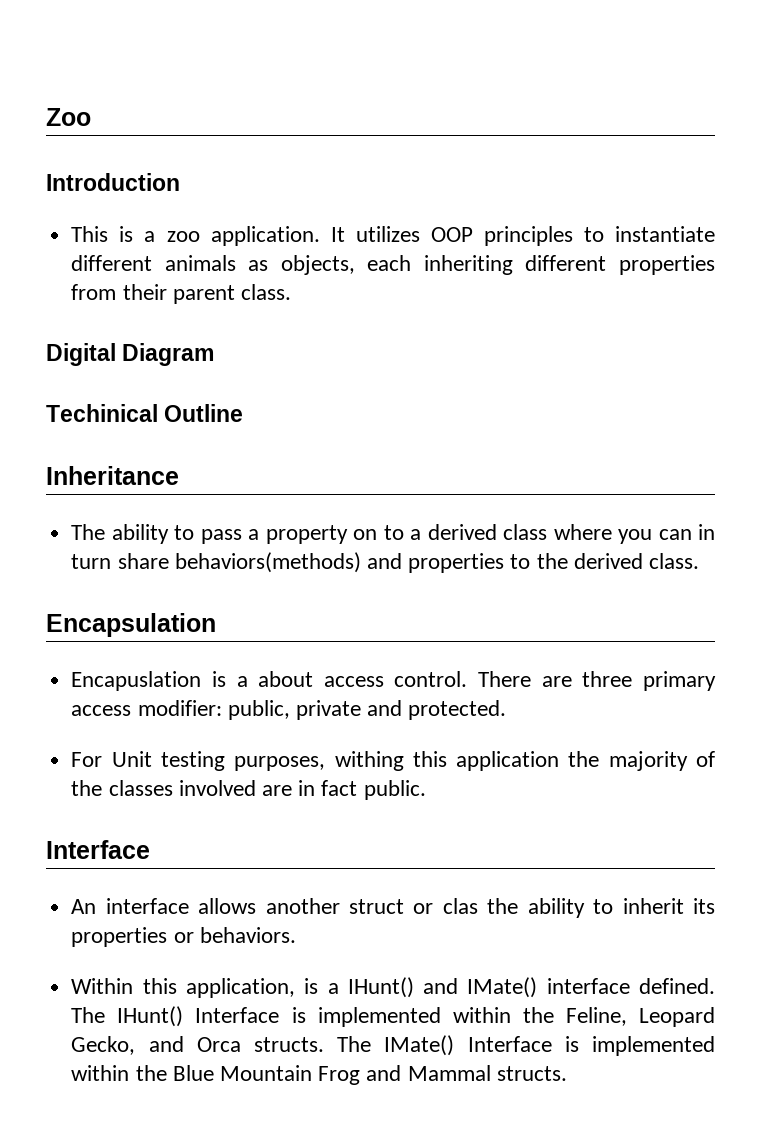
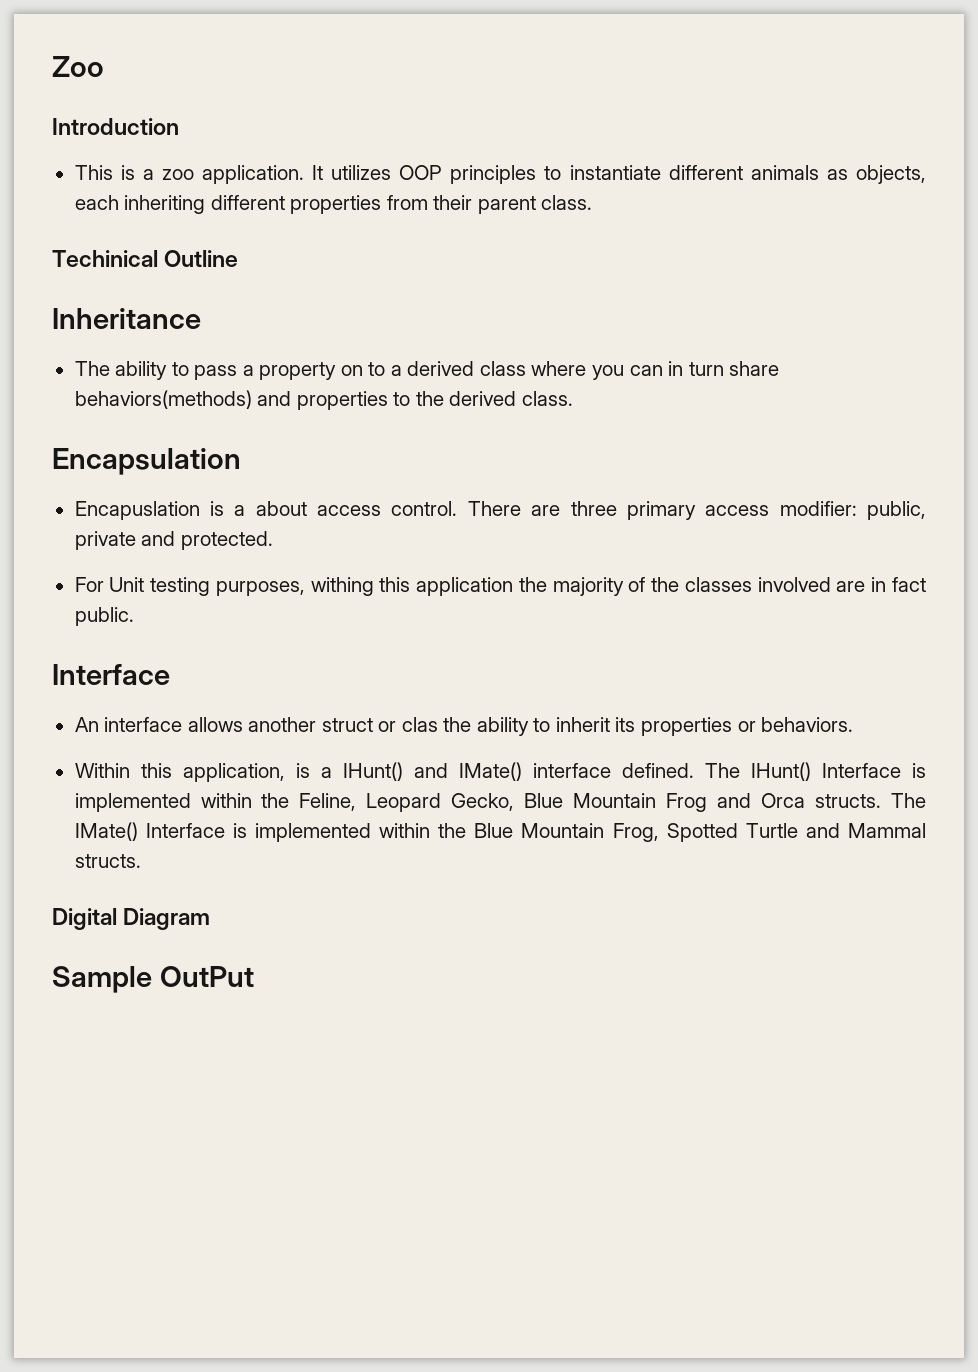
[46,343,215,366] // Digital Diagram -> (593, 202) none
(136, 1045) none -> [524,793,708,812] Blue Mountain Frog
[318,1066,361,1085] Frog -> [612,823,798,842] Frog, Spotted Turtle
(567, 1073) none -> [52,908,211,930] [52,966,254,993] // Digital Diagram // Sample OutPut

